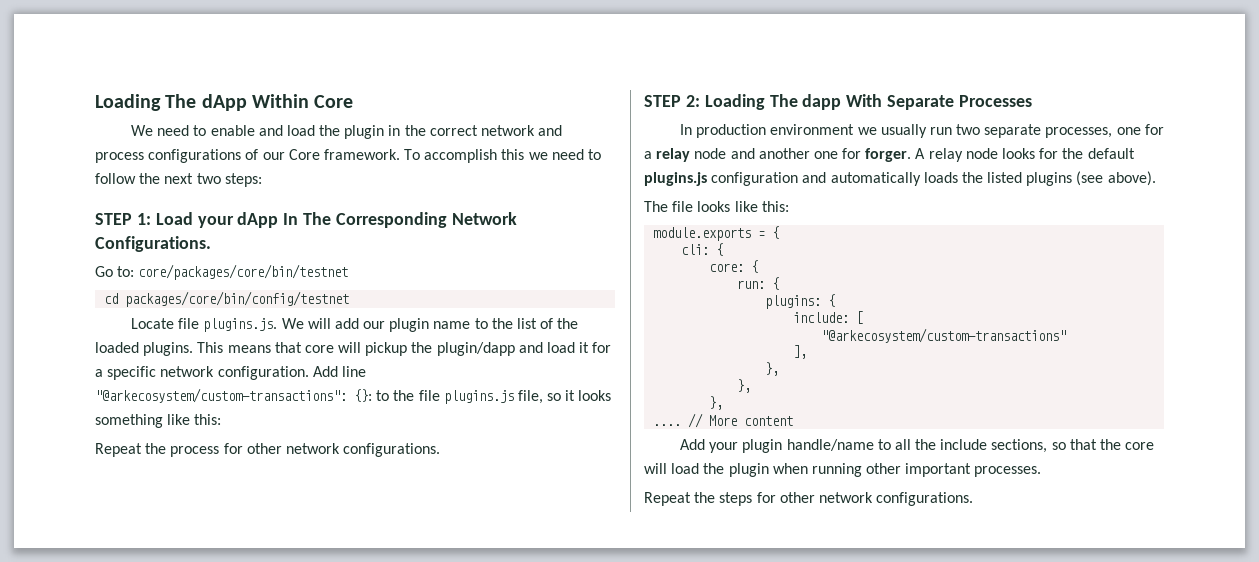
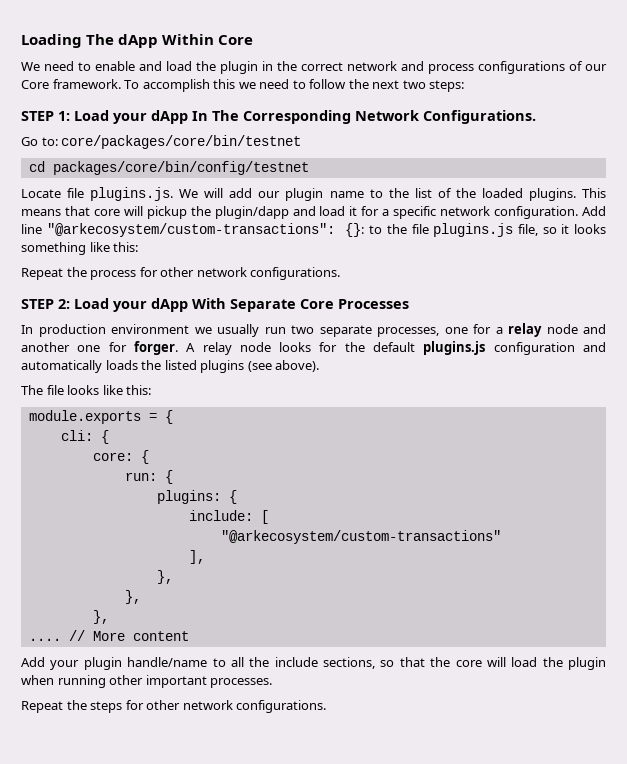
[704,94,842,110] Loading The dapp -> [74,298,188,312] Load your dApp
(955, 102) none -> [300,299,334,309] Core

